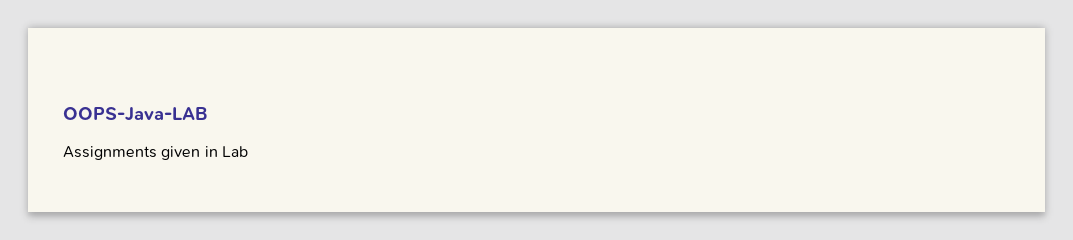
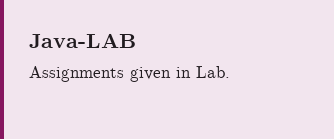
[63,107,208,121] OOPS-Java-LAB -> [29,33,136,48] Java-LAB
[221,146,248,157] Lab -> [196,66,230,78] Lab.

